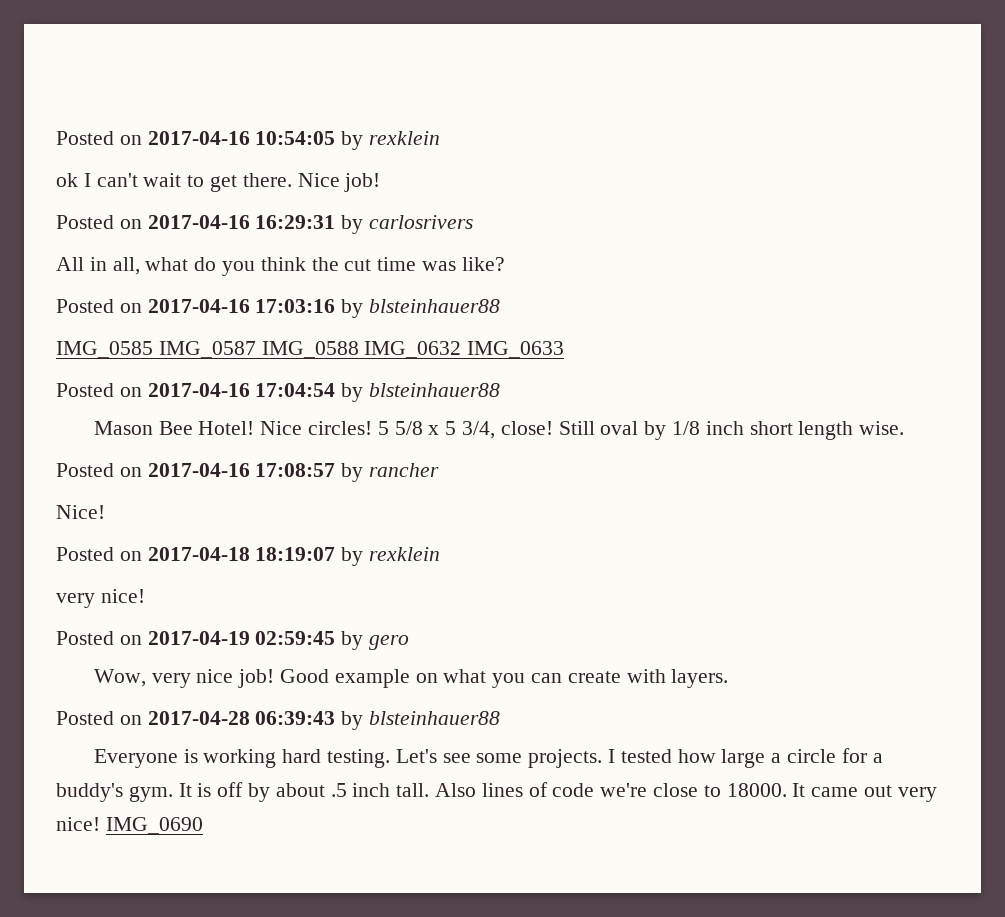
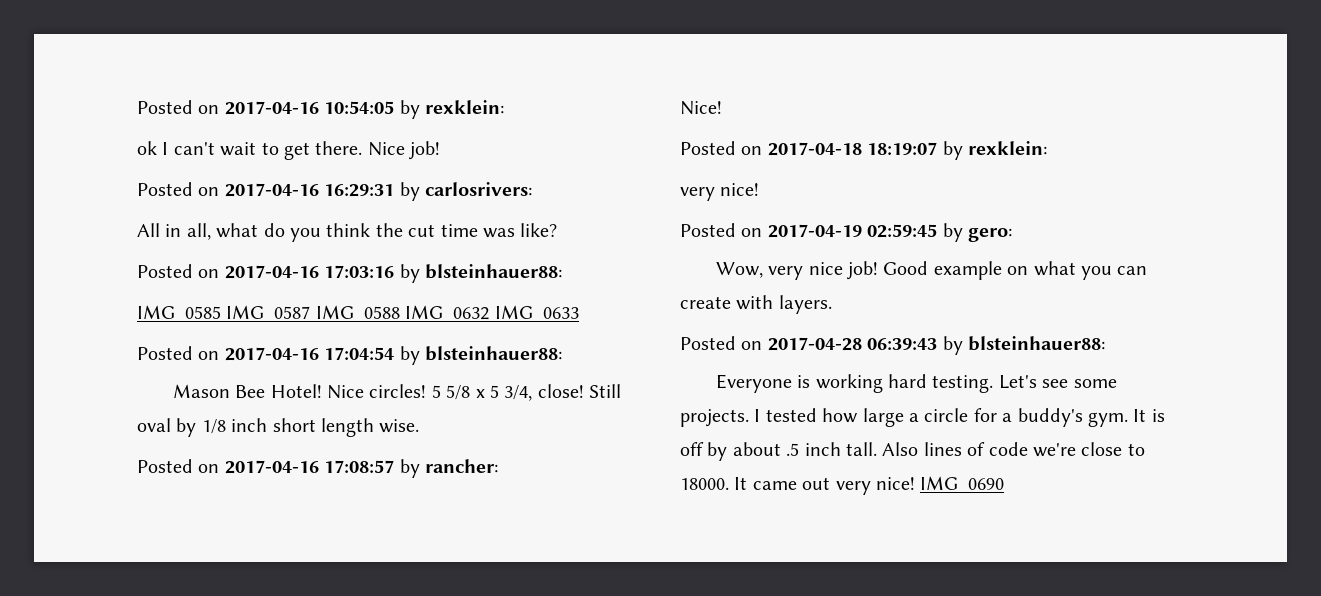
[369,131,441,145] rexklein -> [425,100,504,114] rexklein:
[369,215,474,229] carlosrivers -> [425,182,532,196] carlosrivers:
[369,299,501,313] blsteinhauer88 -> [425,264,562,279] blsteinhauer88:
[369,383,501,397] blsteinhauer88 -> [425,346,562,361] blsteinhauer88:
[369,463,440,477] rancher -> [425,459,498,473] rancher:
[369,547,441,561] rexklein -> [968,141,1047,155] rexklein:
[369,635,410,650] gero -> [968,228,1012,242] gero:
[369,711,501,725] blsteinhauer88 -> [968,336,1105,351] blsteinhauer88:

